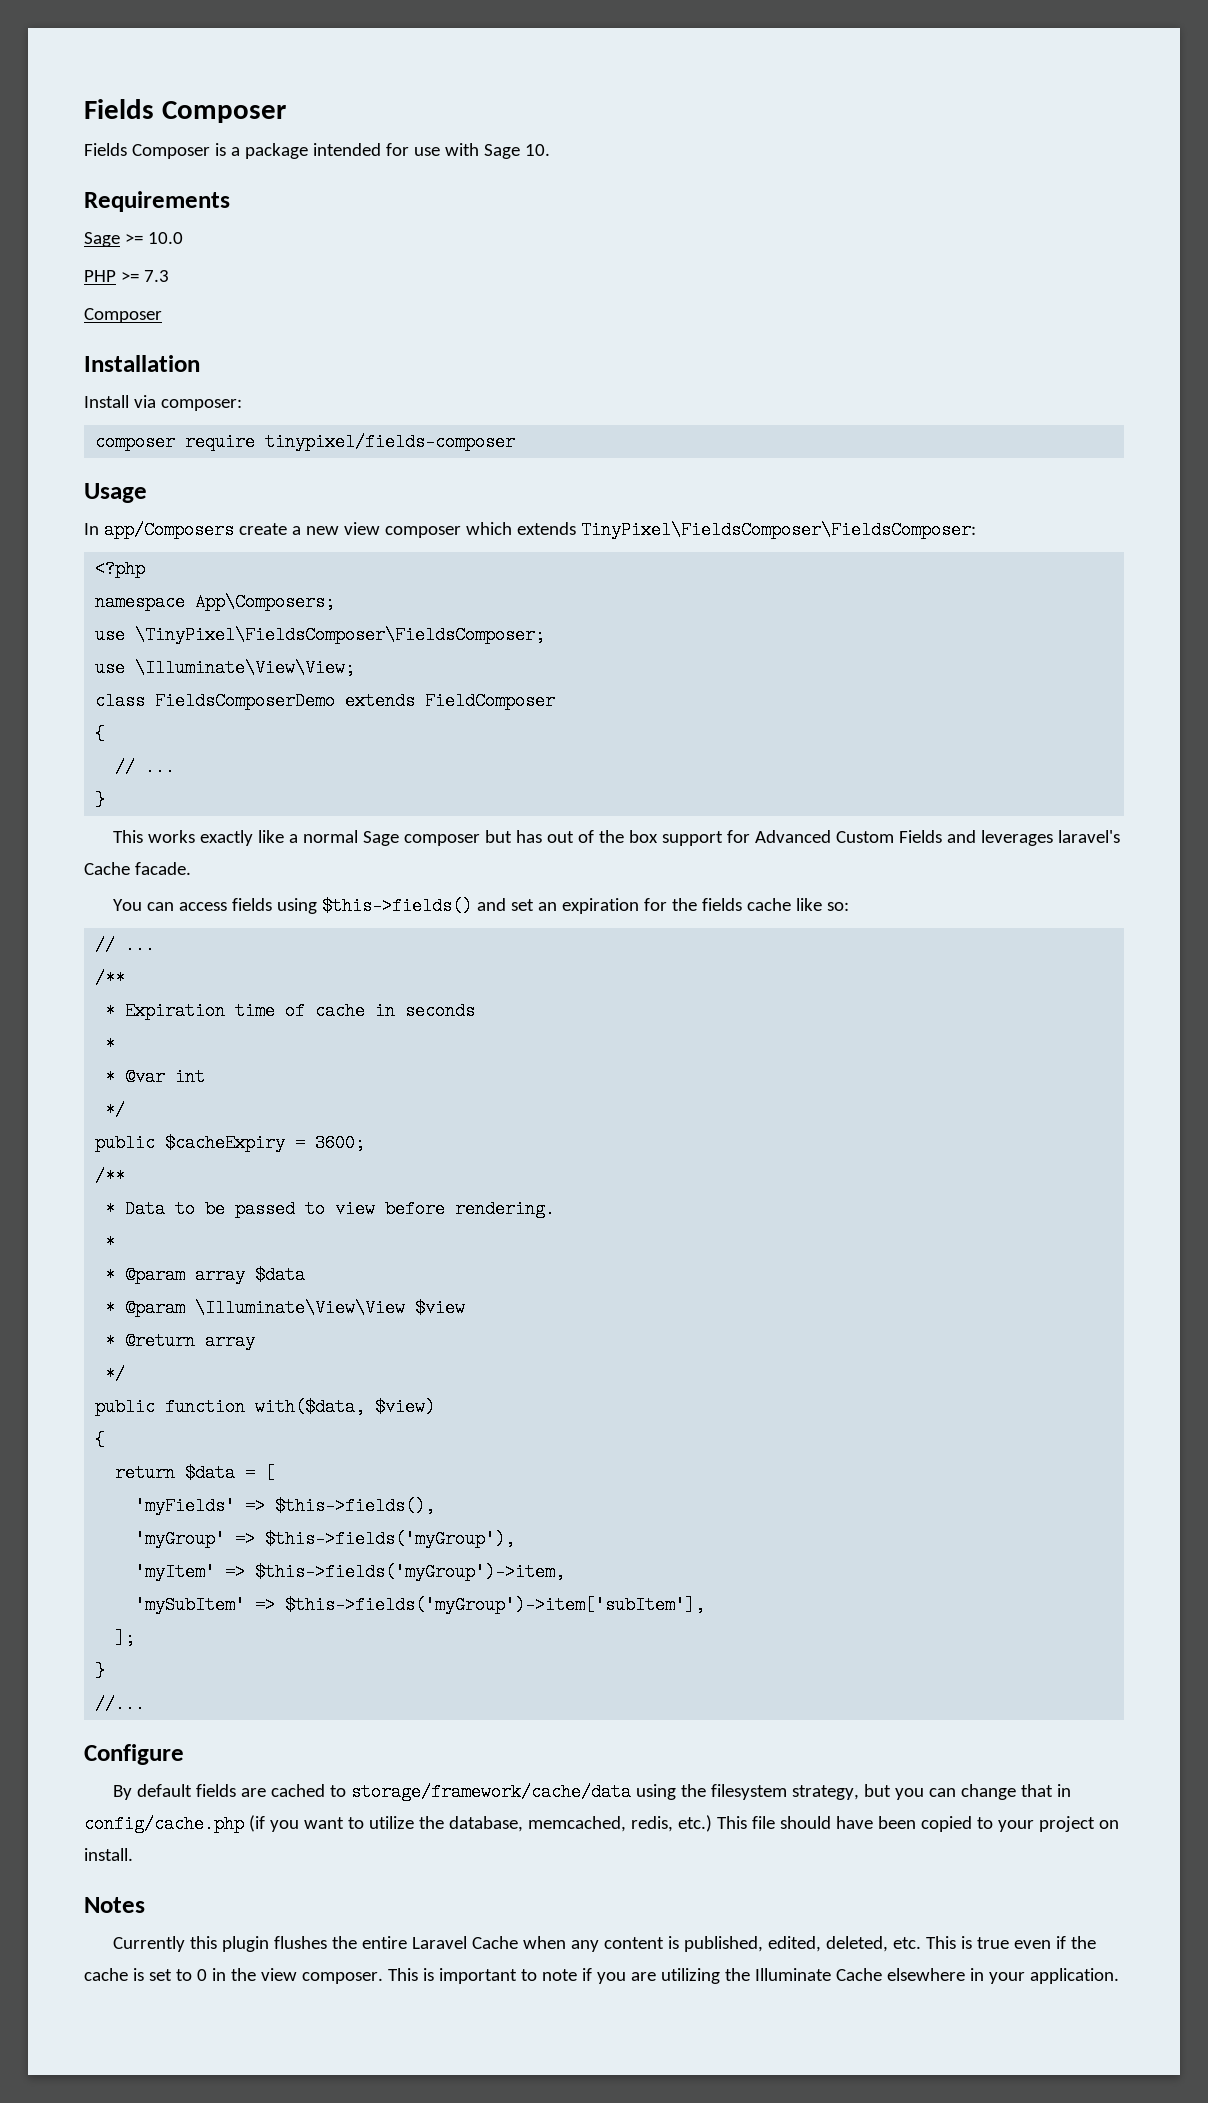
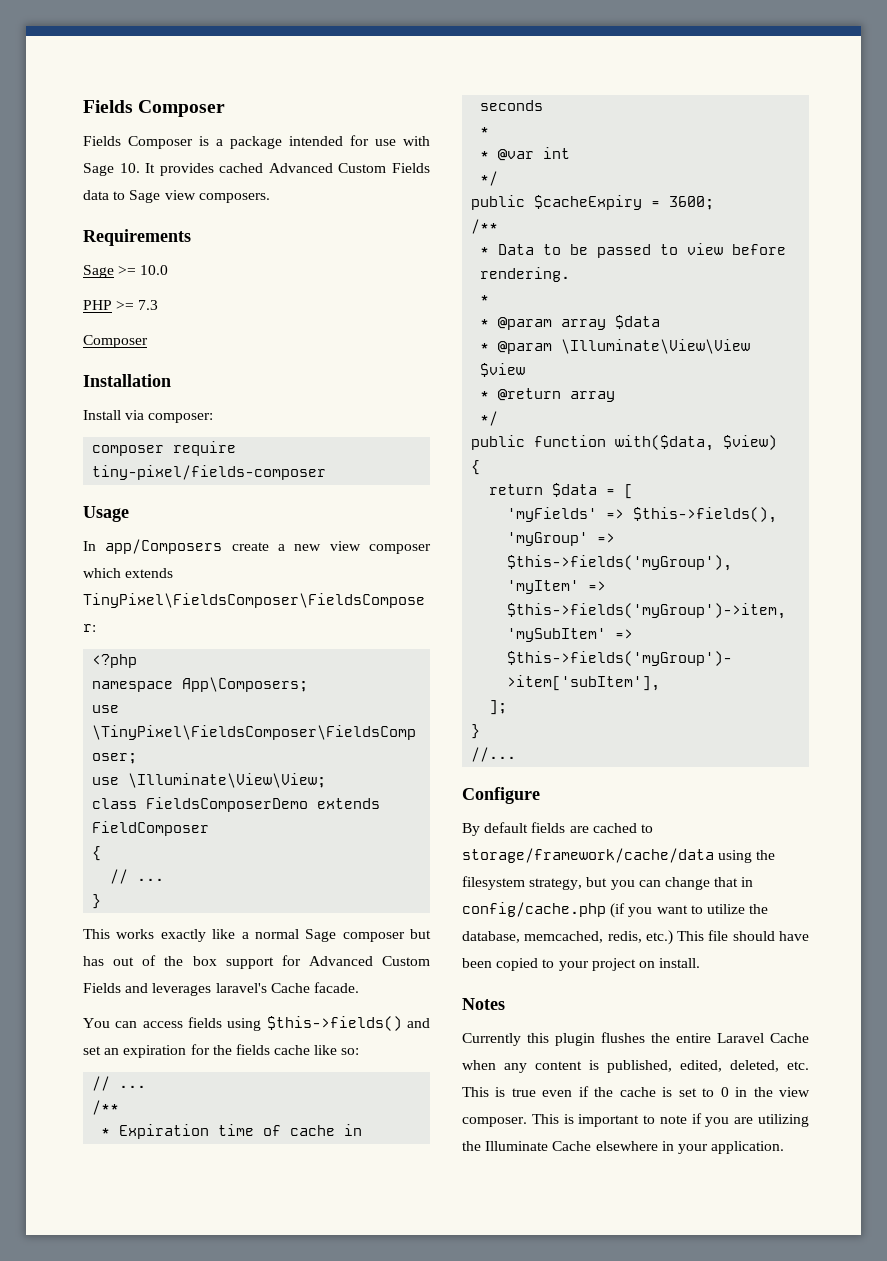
(550, 150) none -> [145,163,430,176] [83,190,270,203] It provides cached Advanced Custom Fields data to Sage view composers.
[265,433,516,451] tinypixel/fields-composer -> [92,465,327,480] tiny-pixel/fields-composer

